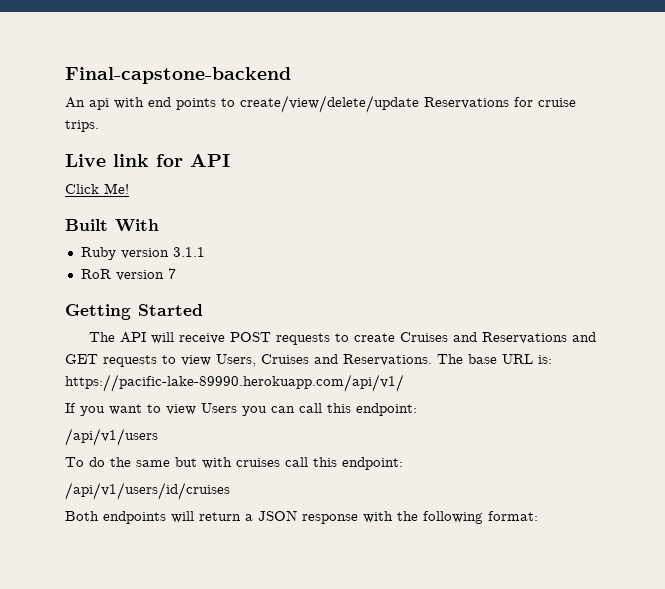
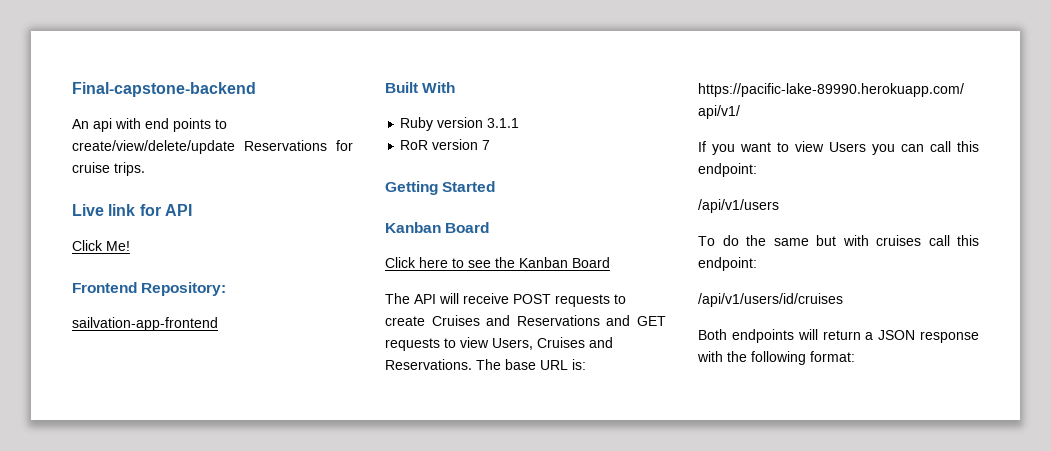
(129, 188) none -> [72,282,227,296] [72,317,218,331] // Frontend Repository: // sailvation-app-frontend
(203, 310) none -> [385,222,490,233] [385,257,610,268] // Kanban Board // Click here to see the Kanban Board

